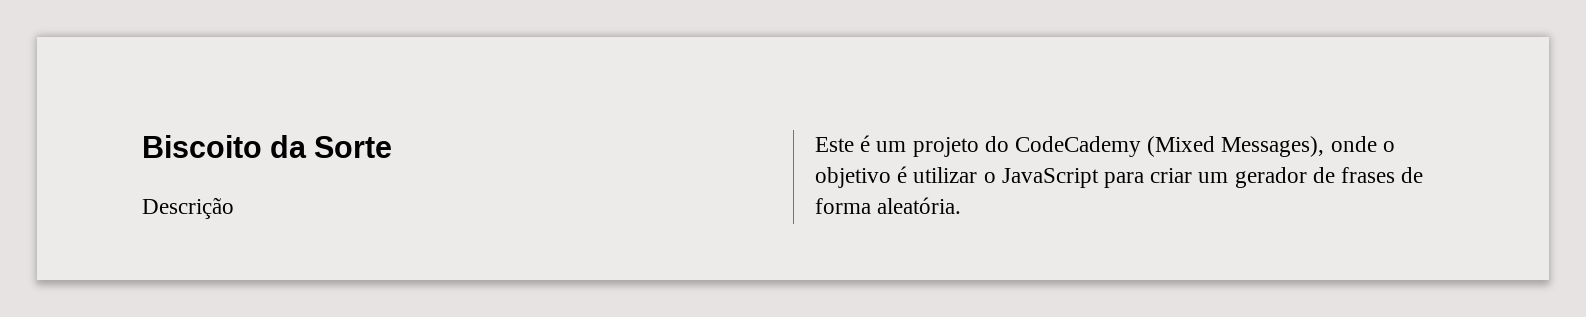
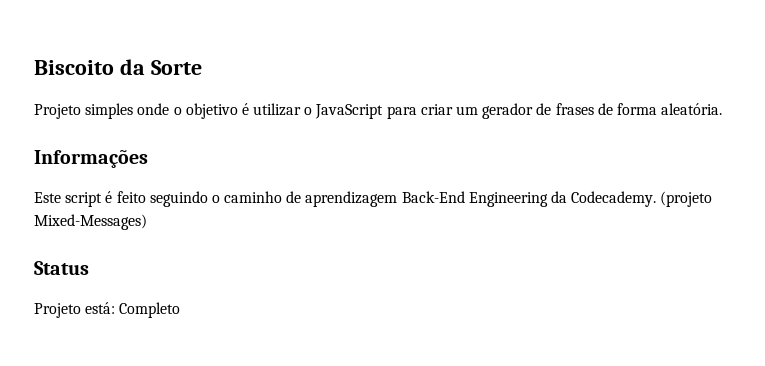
[142,197,234,219] [815,135,1325,157] Descrição // Este é um projeto do CodeCademy (Mixed Messages), -> [34,103,134,119] Projeto simples
(962, 205) none -> [34,150,148,168] [34,191,713,207] [34,214,147,230] [34,261,89,275] [34,302,181,318] // Informações // Este script é feito seguindo o caminho de aprendizagem Back-End Engineering da Codecademy. (projeto Mixed-Messages) // Status // Projeto está: Completo

